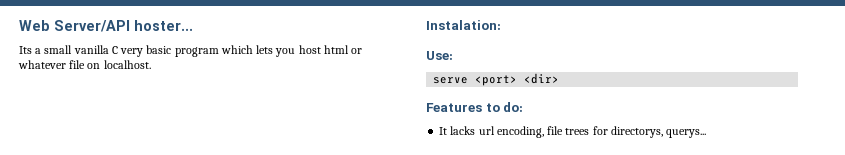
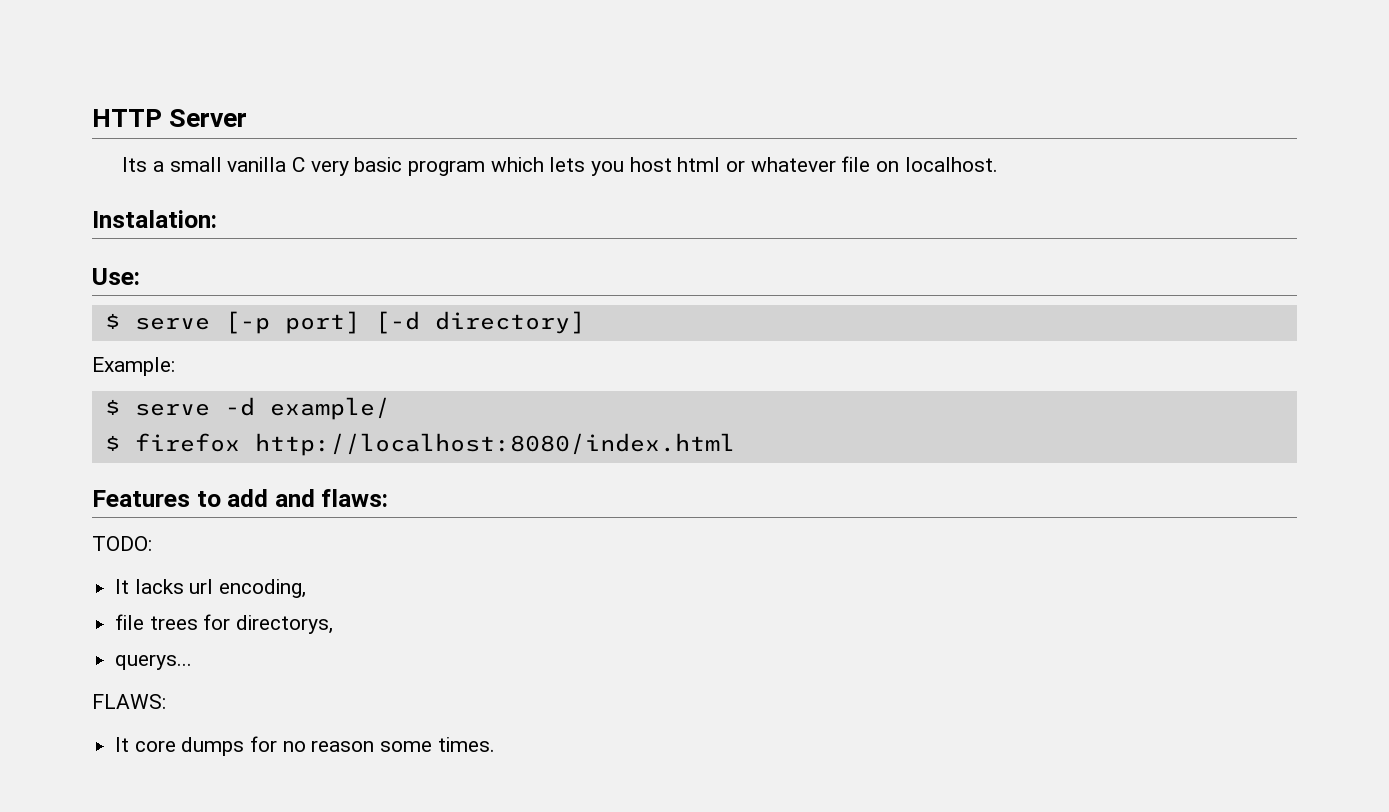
[19,20,193,32] Web Server/API hoster... -> [92,109,248,127] HTTP Server
[433,73,560,86] [426,102,524,112] serve <port> <dir> // Features to do: -> [104,311,585,334] [92,357,175,376] [104,397,390,420] [104,433,735,456] [92,489,389,507] [92,536,152,551] $ serve [-p port] [-d directory] // Example: // $ serve -d example/ // $ firefox http://localhost:8080/index.html // Features to add and flaws: // TODO:
(544, 132) none -> (307, 588) //
(663, 132) none -> (334, 624) //
(707, 133) none -> [92,694,166,709] [115,736,495,756] // FLAWS: // It core dumps for no reason some times.

